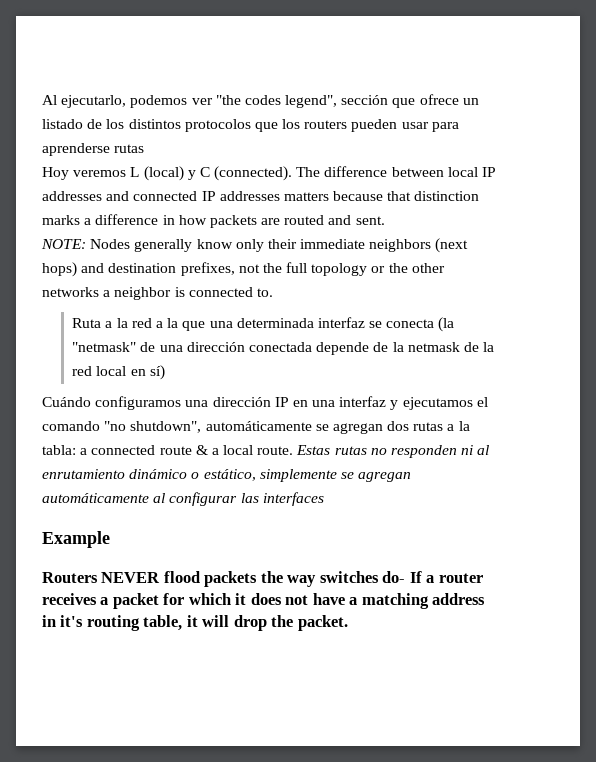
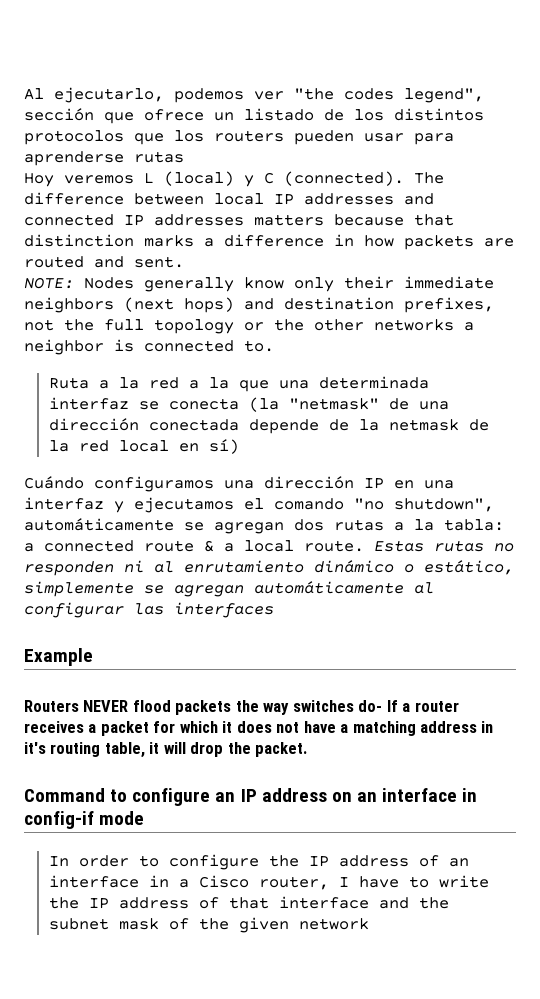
(348, 623) none -> [24,788,478,806] [24,811,145,829] [48,854,469,870] [48,875,489,890] [48,896,449,909] [48,917,369,933] // Command to configure an IP address on an interface in config-if mode // In order to configure the IP address of an interface in a Cisco router, I have to write the IP address of that interface and the subnet mask of the given network

